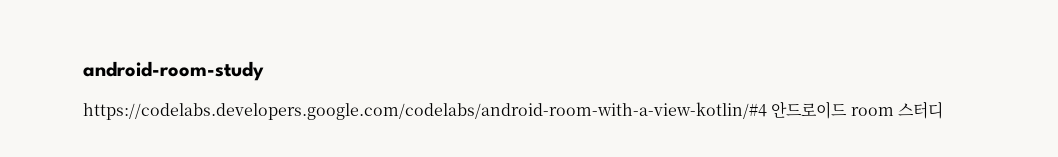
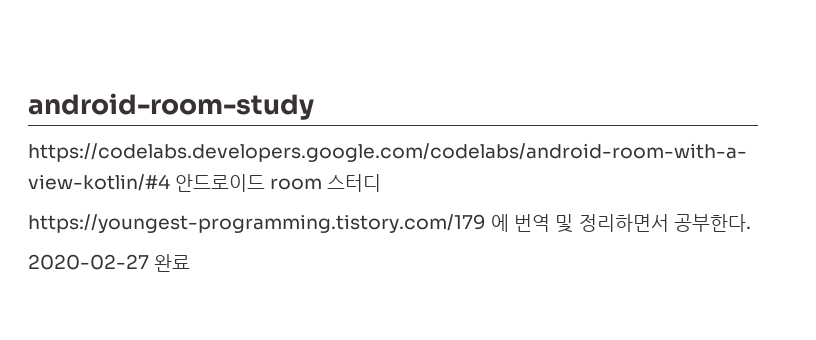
(943, 110) none -> [28,214,751,233] [28,254,191,272] // https://youngest-programming.tistory.com/179 에 번역 및 정리하면서 공부한다. // 2020-02-27 완료

